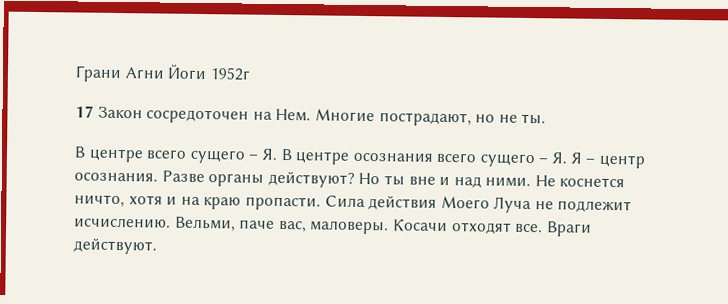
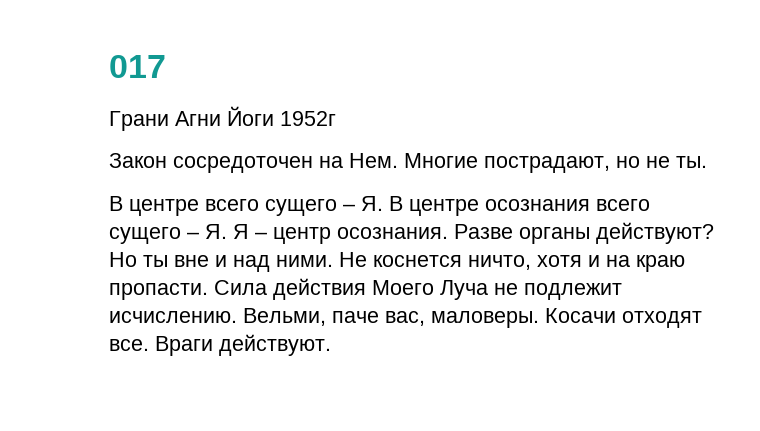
(75, 74) none -> [109,55,166,78] 017 //
[75,105,94,118] 17 -> (336, 118) none

